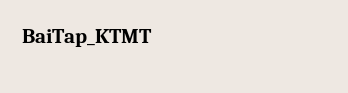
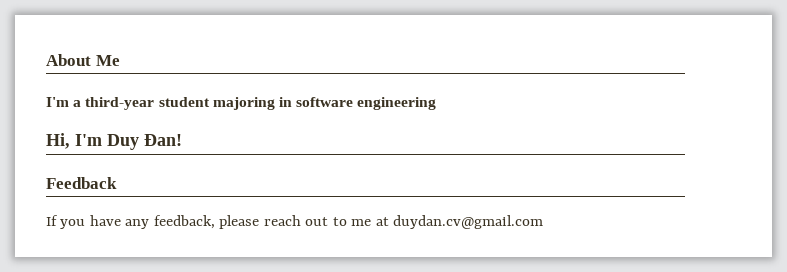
[22,29,152,47] BaiTap_KTMT -> [46,54,120,66] [46,97,437,110] [46,133,182,150] [46,177,117,189] [46,215,544,229] About Me // I'm a third-year student majoring in software engineering // Hi, I'm Duy Đan! // Feedback // If you have any feedback, please reach out to me at duydan.cv@gmail.com

